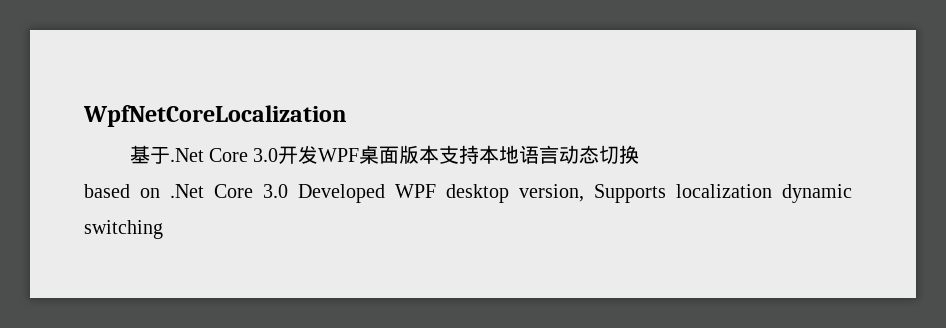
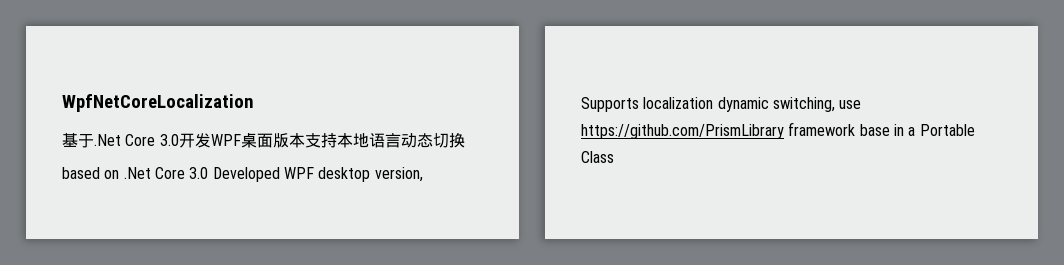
[84,220,163,239] switching -> [772,97,862,112] [581,122,975,139] [581,151,614,163] switching, use https://github.com/PrismLibrary framework base in a Portable Class

